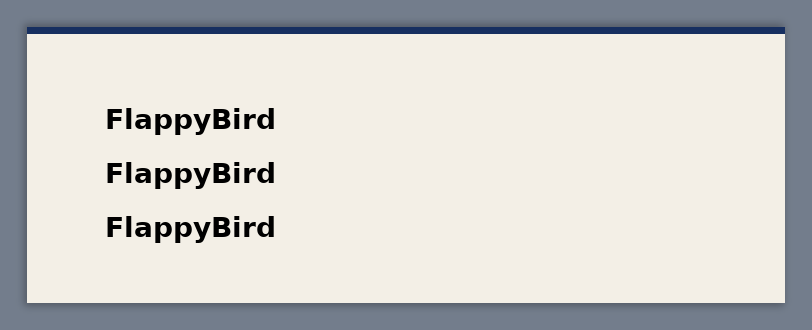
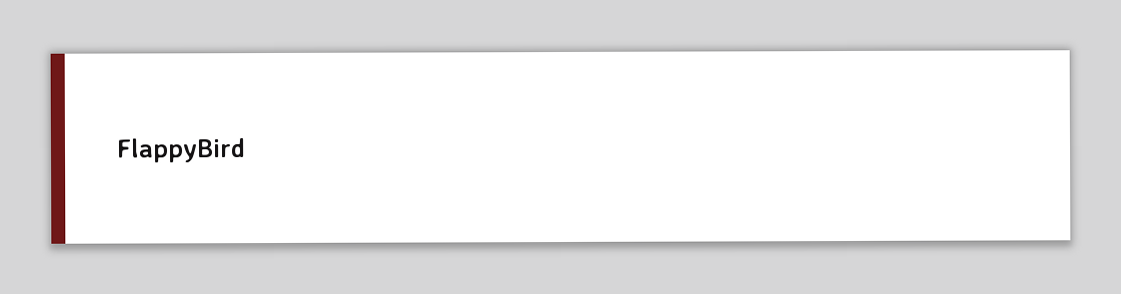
[105,108,276,135] [105,162,276,189] [105,216,276,243] FlappyBird // FlappyBird // FlappyBird -> [116,138,246,163] FlappyBird

